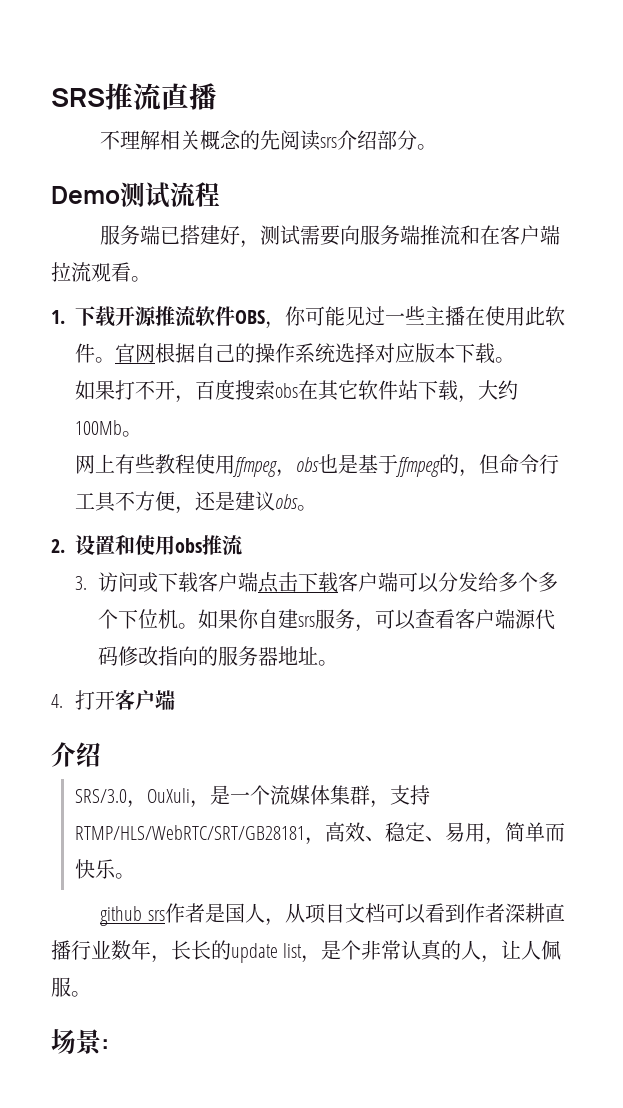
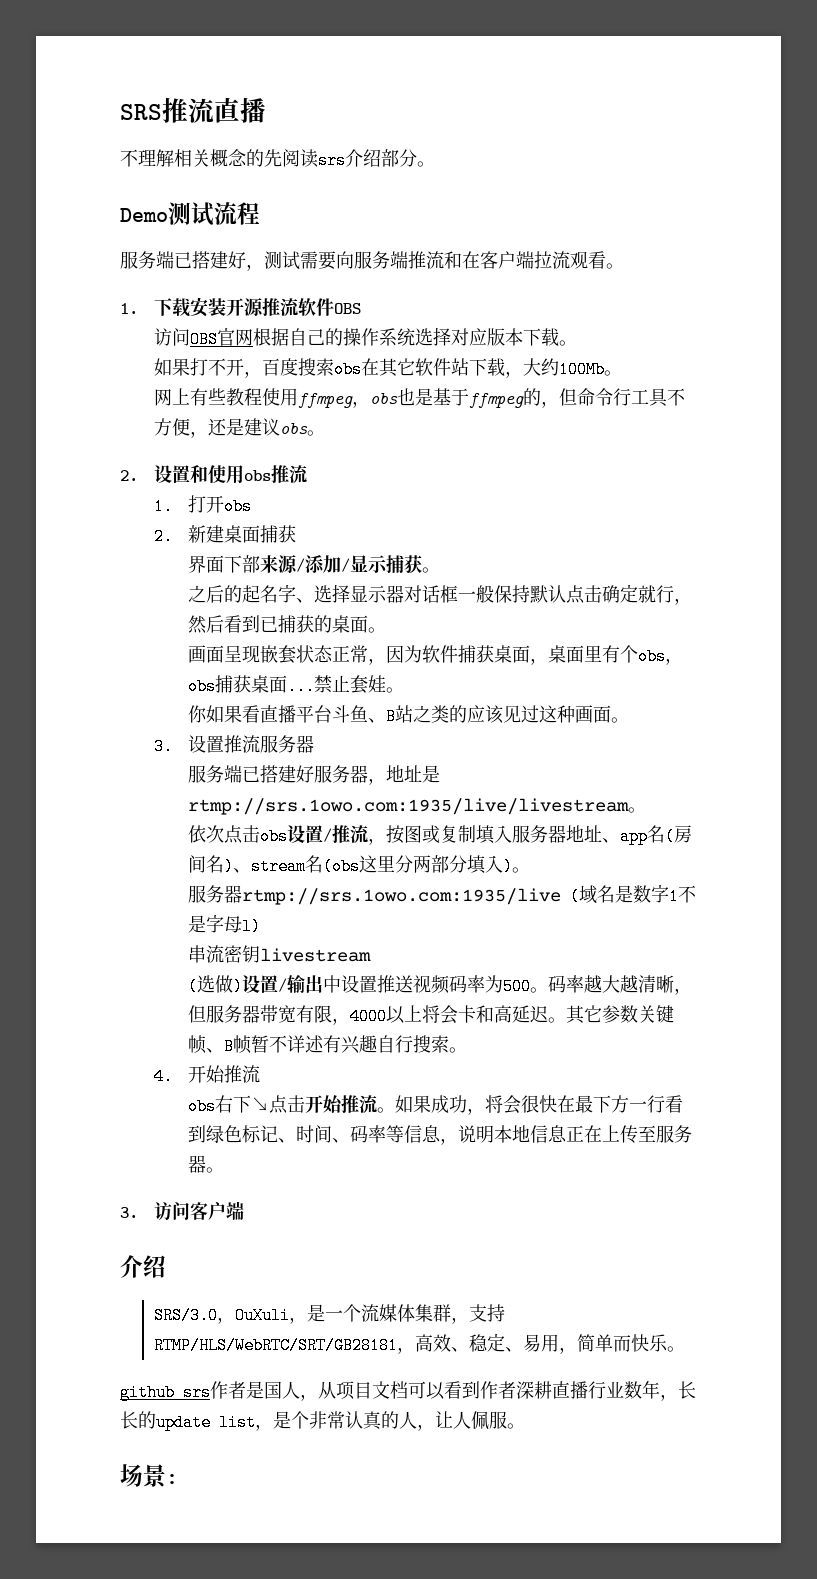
(116, 316) none -> [190,297,227,317] 安装
[265,306,565,329] [75,343,115,363] ，你可能见过一些主播在使用此软件。 -> [154,328,219,348] // 访问OBS
[74,572,559,593] [98,609,556,632] [98,646,339,666] [51,690,115,710] 3.访问或下载客户端点击下载客户端可以分发给多个多个下位机。如果你自建srs服务，可以查看客户端源代码修改指向的服务器地址。 // 4.打开 -> [154,495,253,515] [154,525,297,545] [188,555,441,573] [188,584,693,605] [188,615,387,634] [188,645,684,665] [188,675,405,695] [188,705,630,725] [154,735,315,755] [188,765,441,785] [188,798,647,815] [188,825,693,845] [188,855,531,875] [188,884,697,905] [188,914,262,935] [188,945,372,963] [188,974,693,995] [188,1005,675,1025] [188,1035,468,1055] [154,1065,261,1085] [188,1095,684,1115] [188,1125,693,1145] [188,1155,225,1173] [120,1202,191,1221] 1.打开obs // 2.新建桌面捕获 // 界面下部来源/添加/显示捕获。 // 之后的起名字、选择显示器对话框一般保持默认点击确定就行，然后看到已捕获的桌面。 // 画面呈现嵌套状态正常，因为软件捕获桌面，桌面里有个obs，obs捕获桌面...禁止套娃。 // 你如果看直播平台斗鱼、B站之类的应该见过这种画面。 // 3.设置推流服务器 // 服务端已搭建好服务器，地址是rtmp://srs.1owo.com:1935/live/livestream。 // 依次点击obs设置/推流，按图或复制填入服务器地址、app名(房间名)、stream名(obs这里分两部分填入)。 // 服务器rtmp://srs.1owo.com:1935/live (域名是数字1不是字母l) // 串流密钥livestream // (选做)设置/输出中设置推送视频码率为500。码率越大越清晰，但服务器带宽有限，4000以上将会卡和高延迟。其它参数关键帧、B帧暂不详述有兴趣自行搜索。 // 4.开始推流 // obs右下↘点击开始推流。如果成功，将会很快在最下方一行看到绿色标记、时间、码率等信息，说明本地信息正在上传至服务器。 // 3.访问

